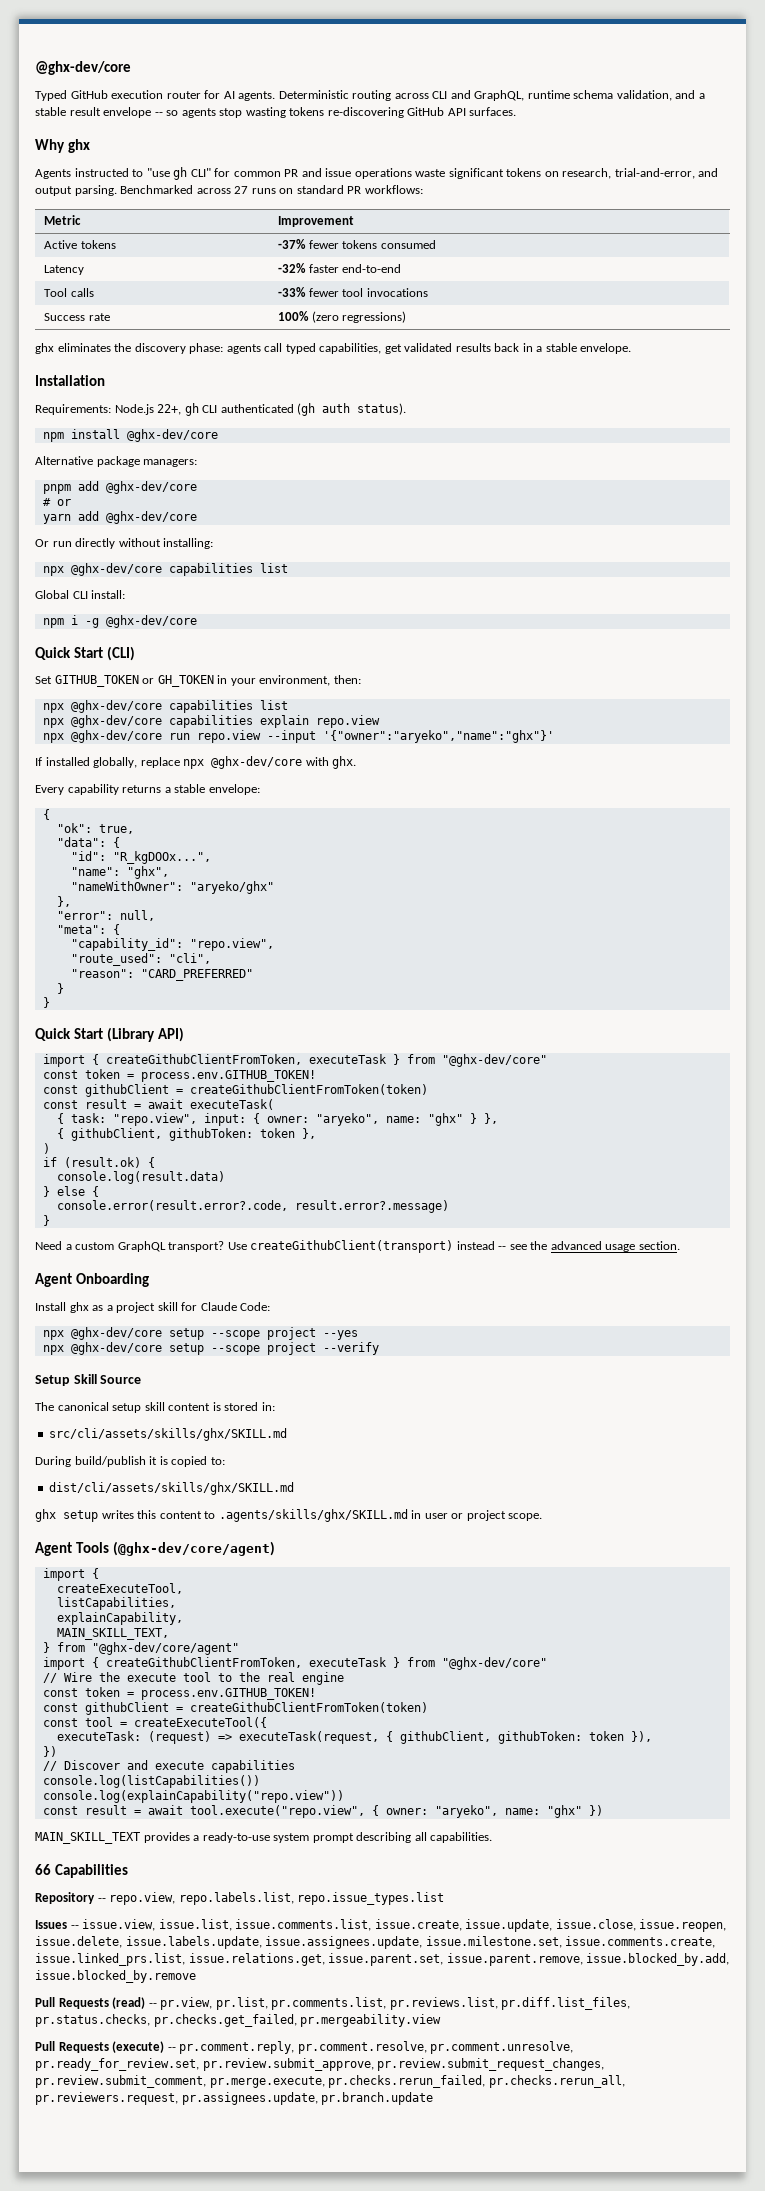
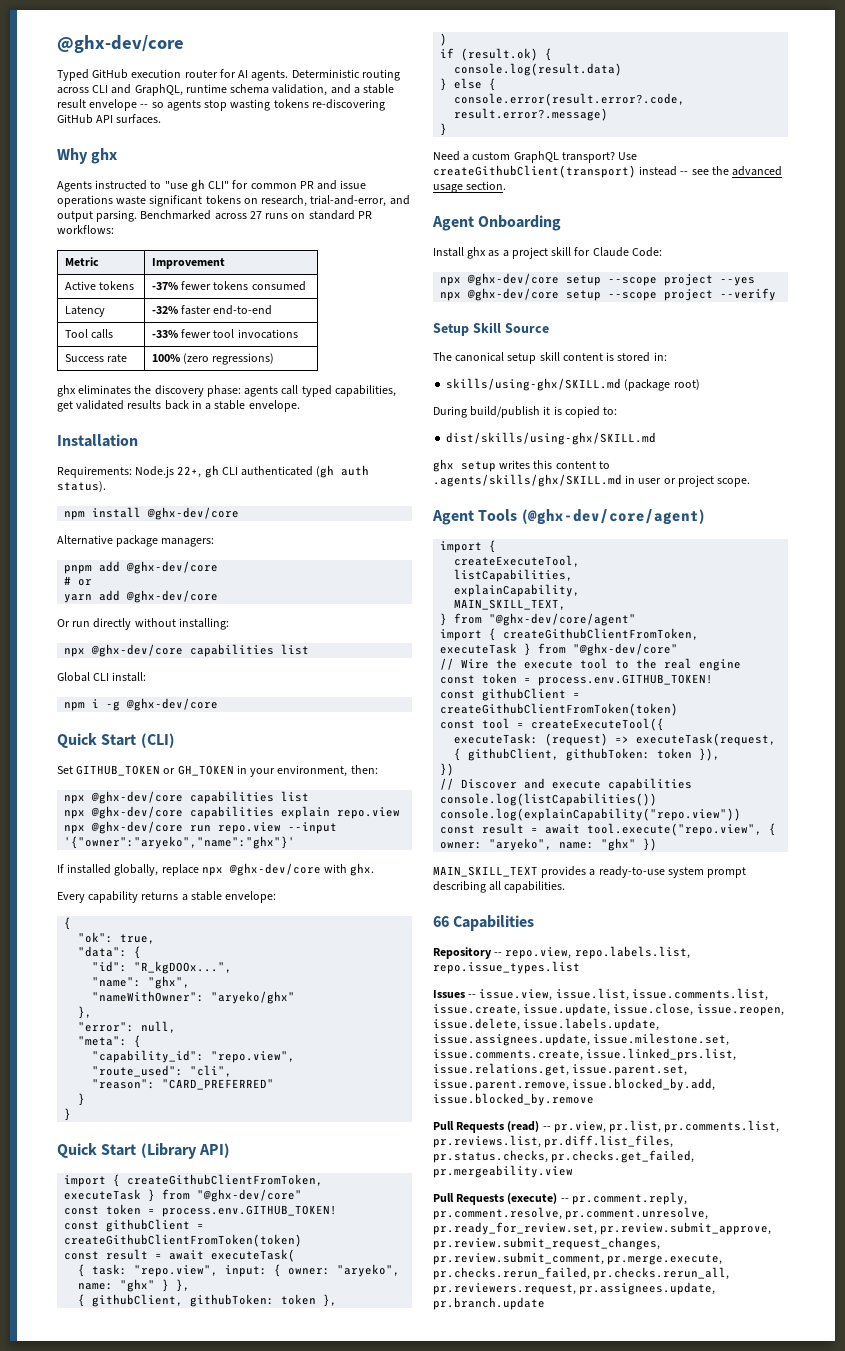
[49,1428,288,1441] src/cli/assets/skills/ghx/SKILL.md -> [446,378,700,391] skills/using-ghx/SKILL.md (package root)
[49,1482,295,1495] dist/cli/assets/skills/ghx/SKILL.md -> [446,432,657,445] dist/skills/using-ghx/SKILL.md

